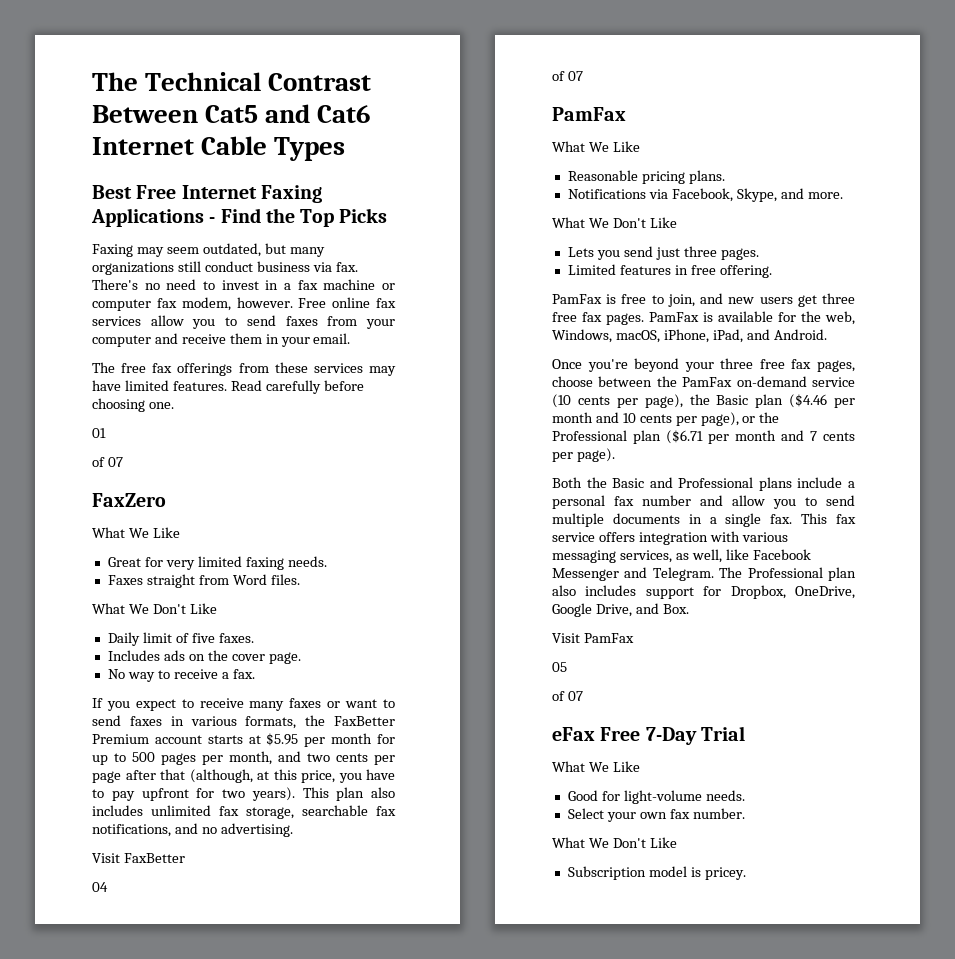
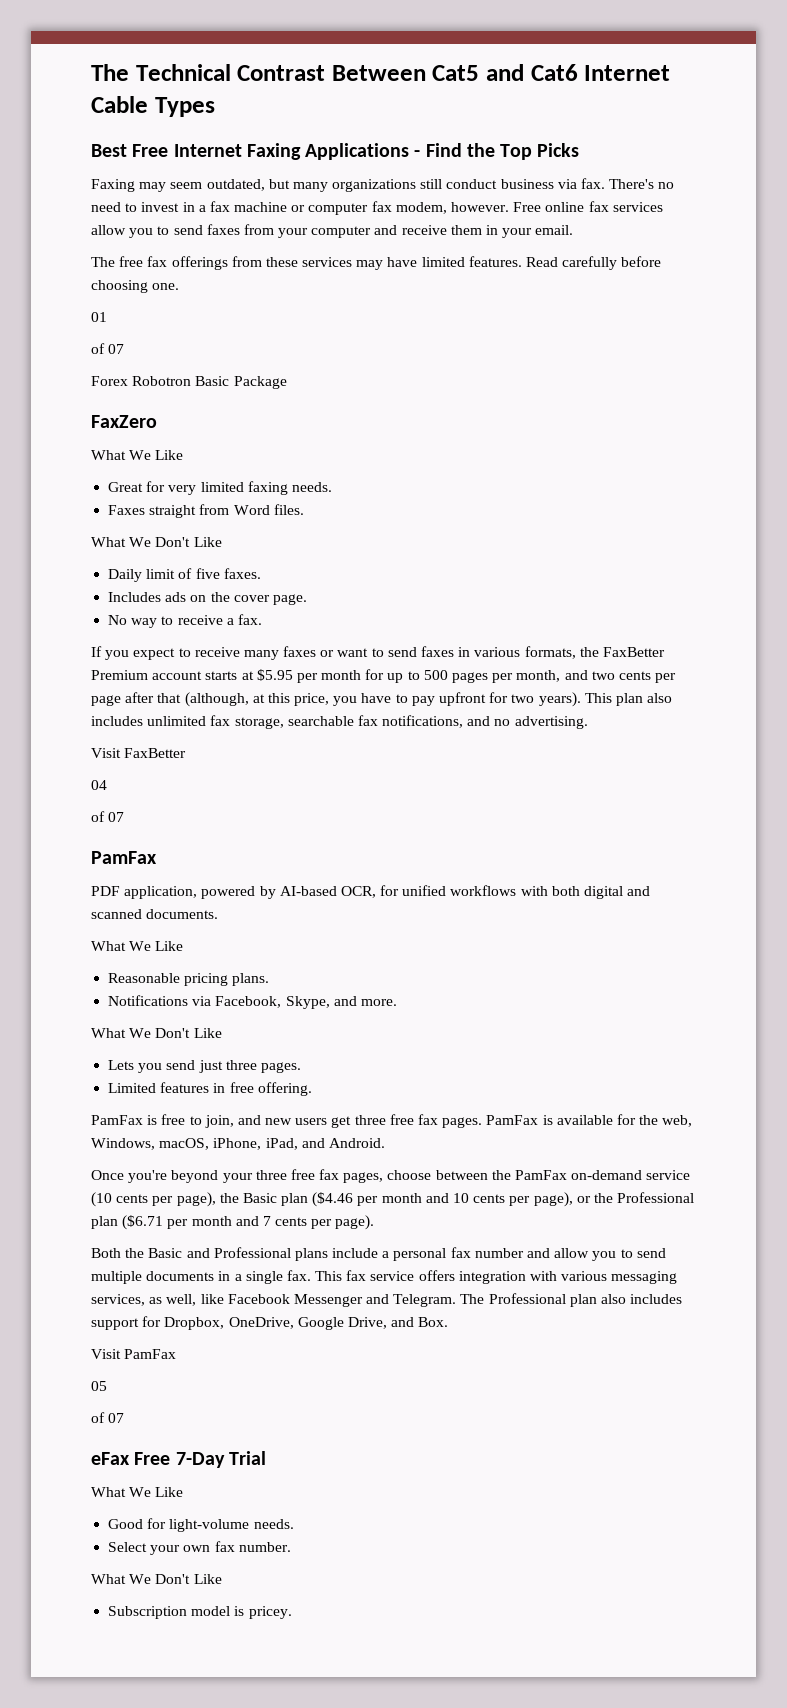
(123, 462) none -> [91,376,287,389] // Forex Robotron Basic Package
(626, 114) none -> [91,885,651,899] [91,909,219,919] // PDF application, powered by AI-based OCR, for unified workflows with both digital and scanned documents.

